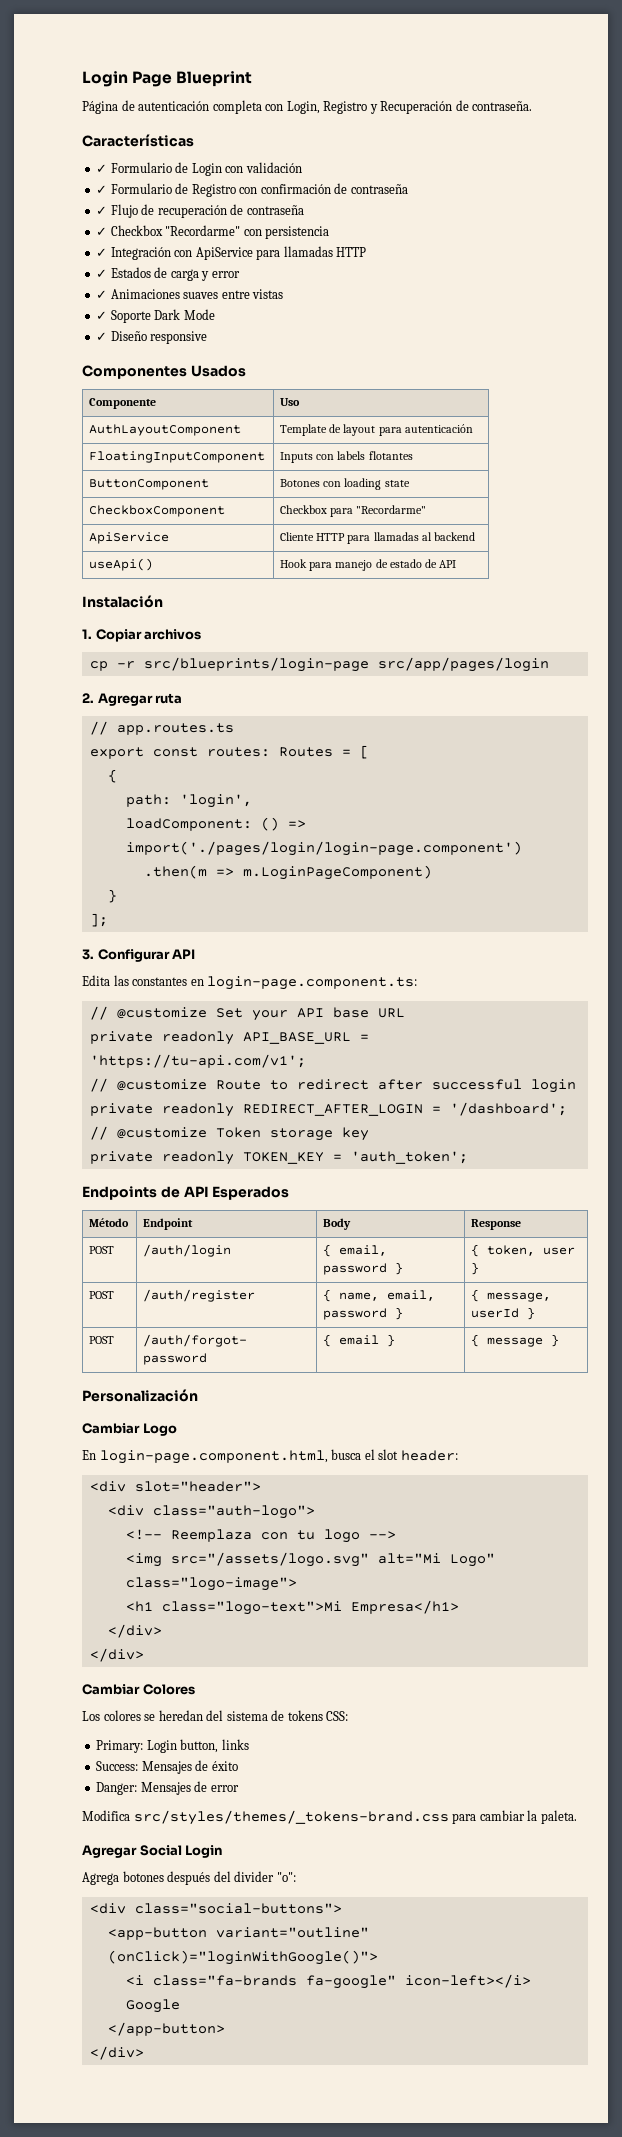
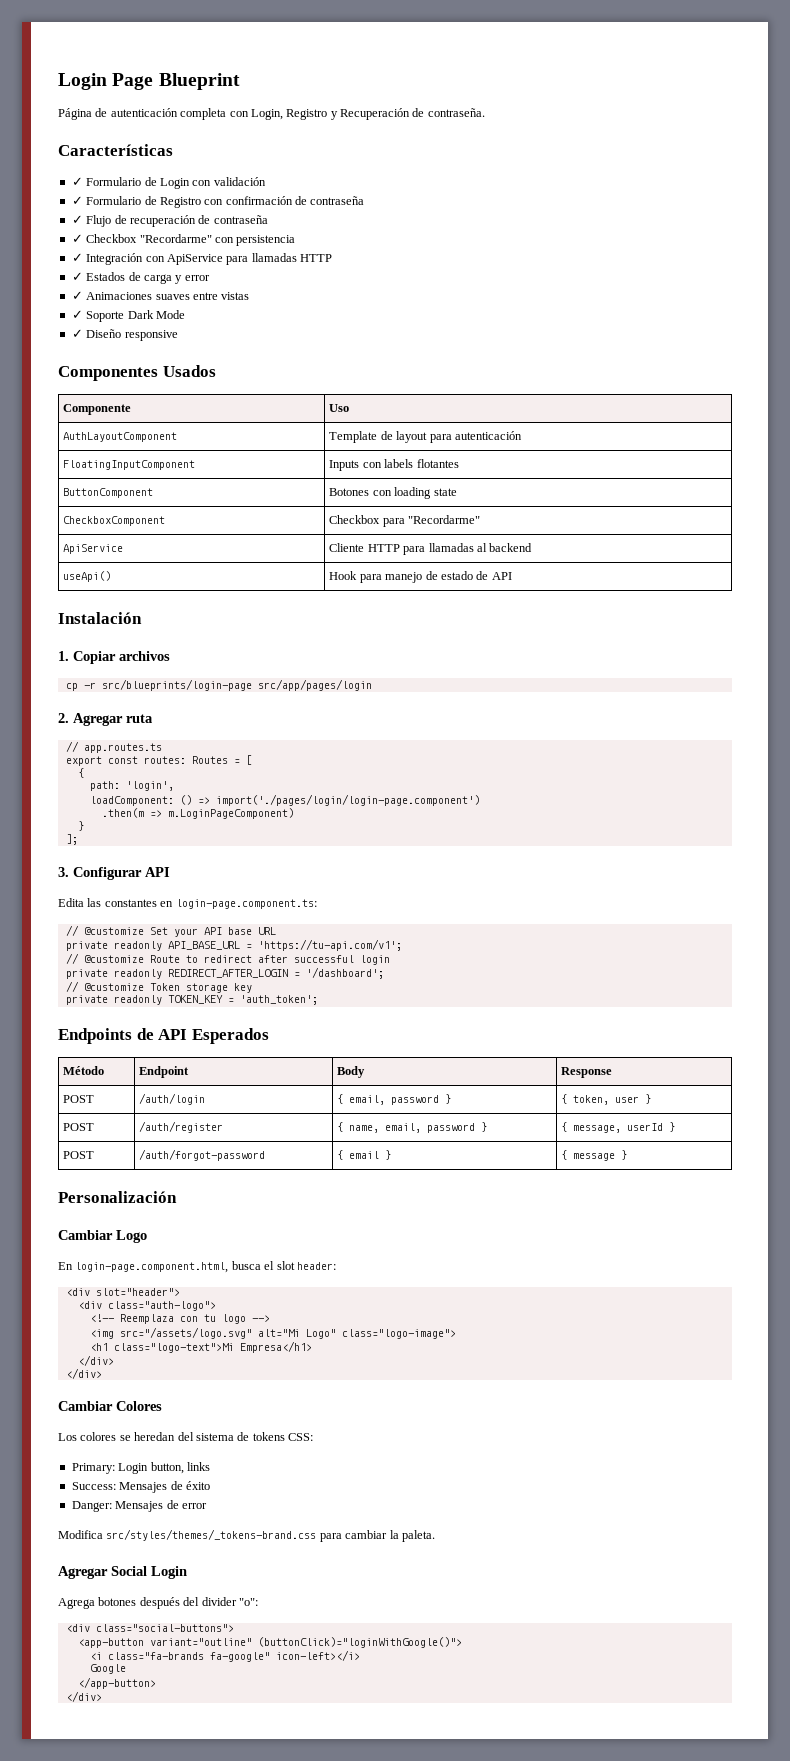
[107,1950,378,1965] (onClick)="loginWithGoogle()"> -> [257,1637,462,1648] (buttonClick)="loginWithGoogle()">

